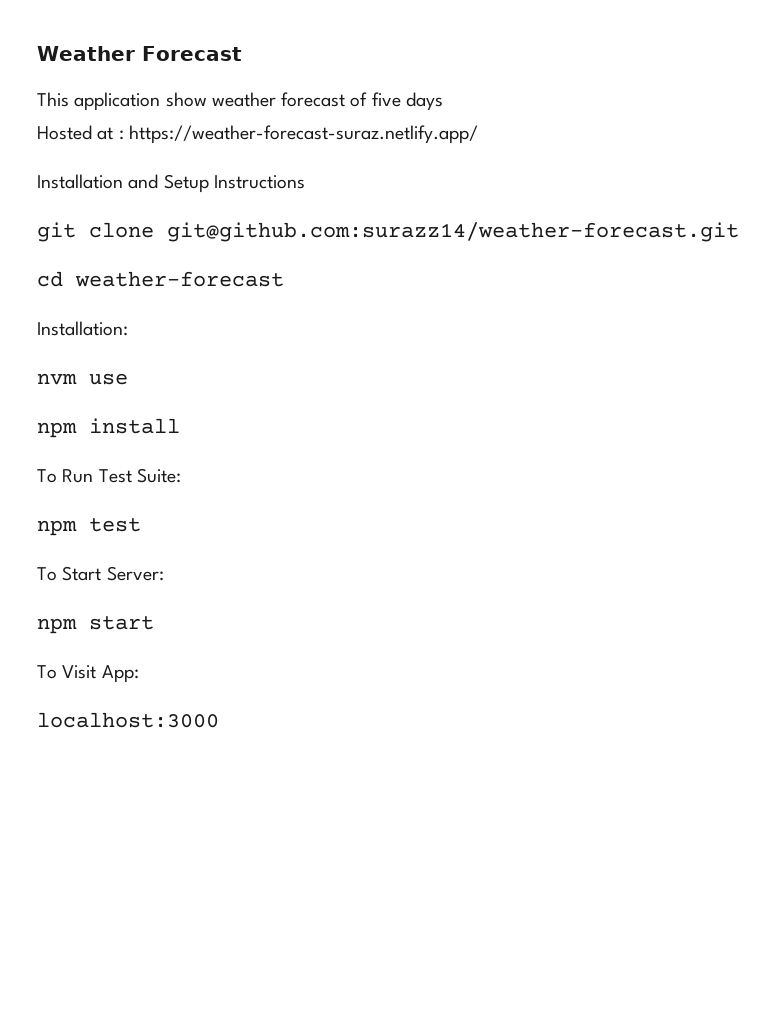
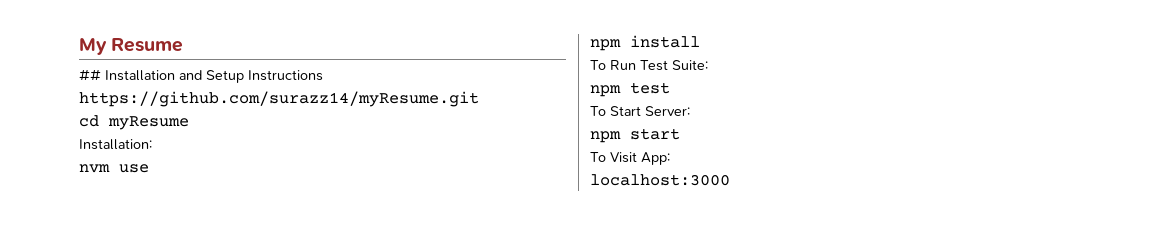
[37,46,242,61] [37,92,443,111] [37,125,478,144] Weather Forecast // This application show weather forecast of five days // Hosted at : https://weather-forecast-suraz.netlify.app/ // -> [79,38,184,55] [79,69,101,81] My Resume // ##
[37,222,739,242] git clone git@github.com:surazz14/weather-forecast.git -> [79,91,479,107] https://github.com/surazz14/myResume.git
[75,271,284,287] weather-forecast -> [108,116,189,130] myResume

